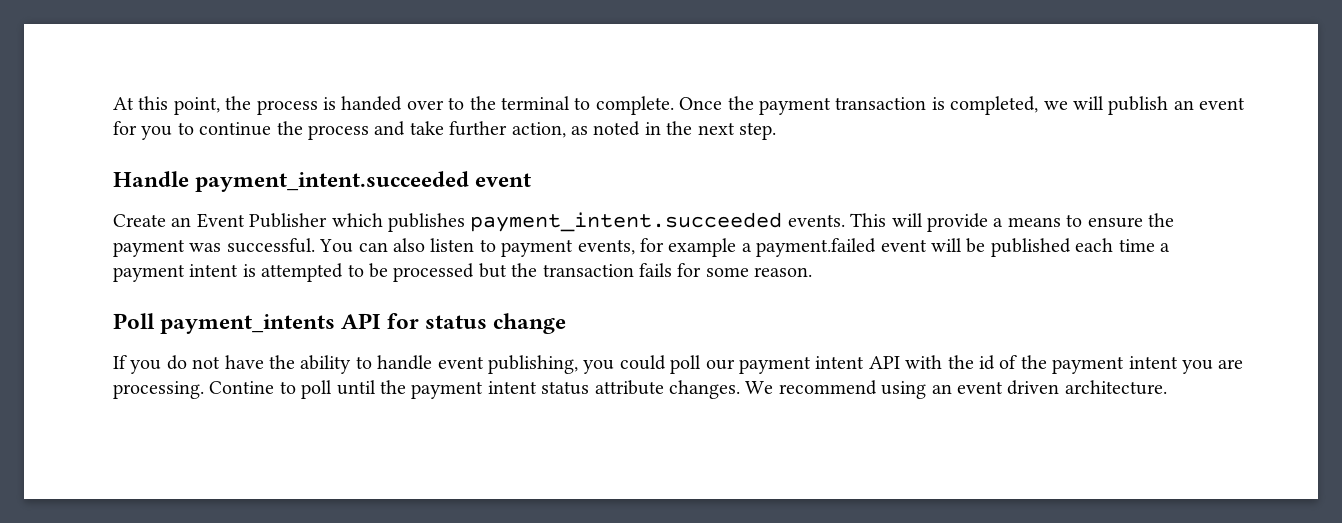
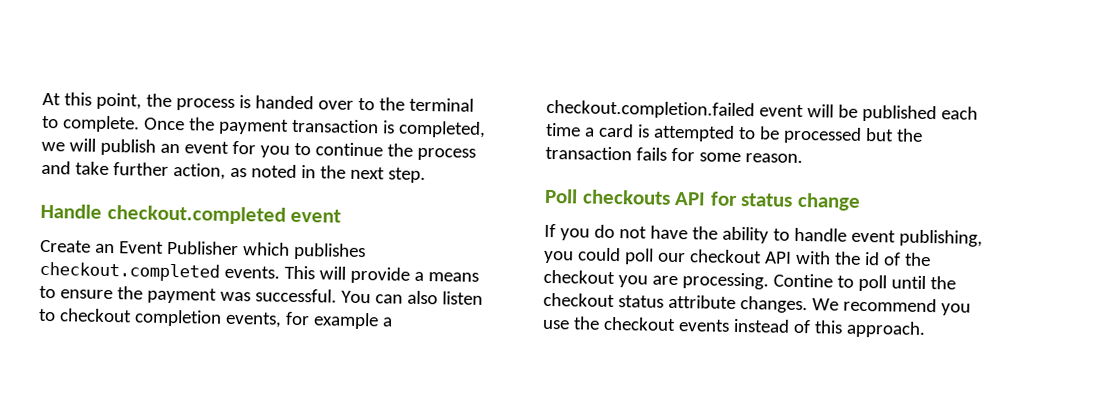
[195,171,470,192] payment_intent.succeeded -> [106,204,286,225] checkout.completed
[470,212,783,232] payment_intent.succeeded -> [39,261,220,282] checkout.completed
[501,239,574,257] payment -> [58,308,222,327] checkout completion
[756,238,877,257] payment.failed -> [546,99,755,120] checkout.completion.failed
[113,264,239,282] payment intent -> [597,123,634,138] card
[160,314,336,334] payment_intents -> [581,189,671,205] checkouts
[738,356,865,374] payment intent -> [688,249,762,264] checkout
[1052,356,1178,374] payment intent -> [543,269,615,285] checkout
[411,381,537,399] payment intent -> [543,292,615,308] checkout
[881,380,1167,399] using an event driven architecture. -> [940,303,971,316] [542,316,926,338] you use the checkout events instead of this approach.

